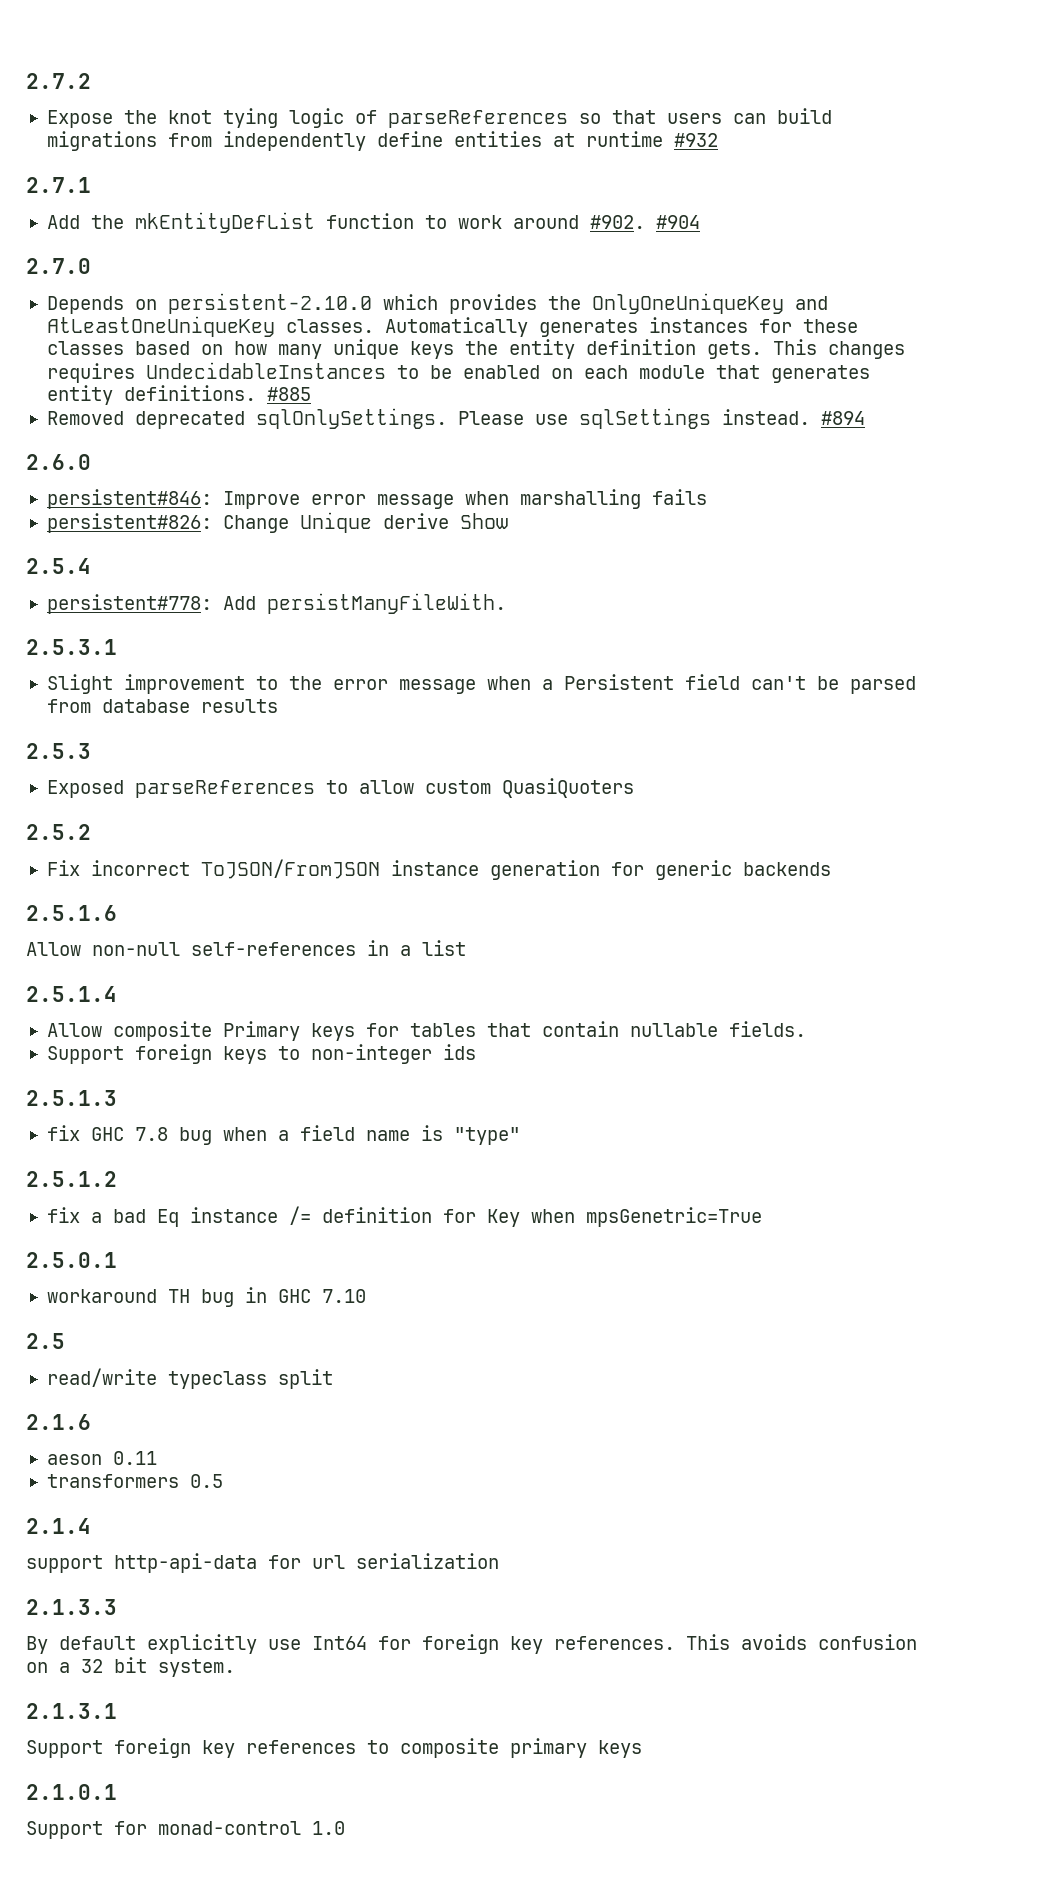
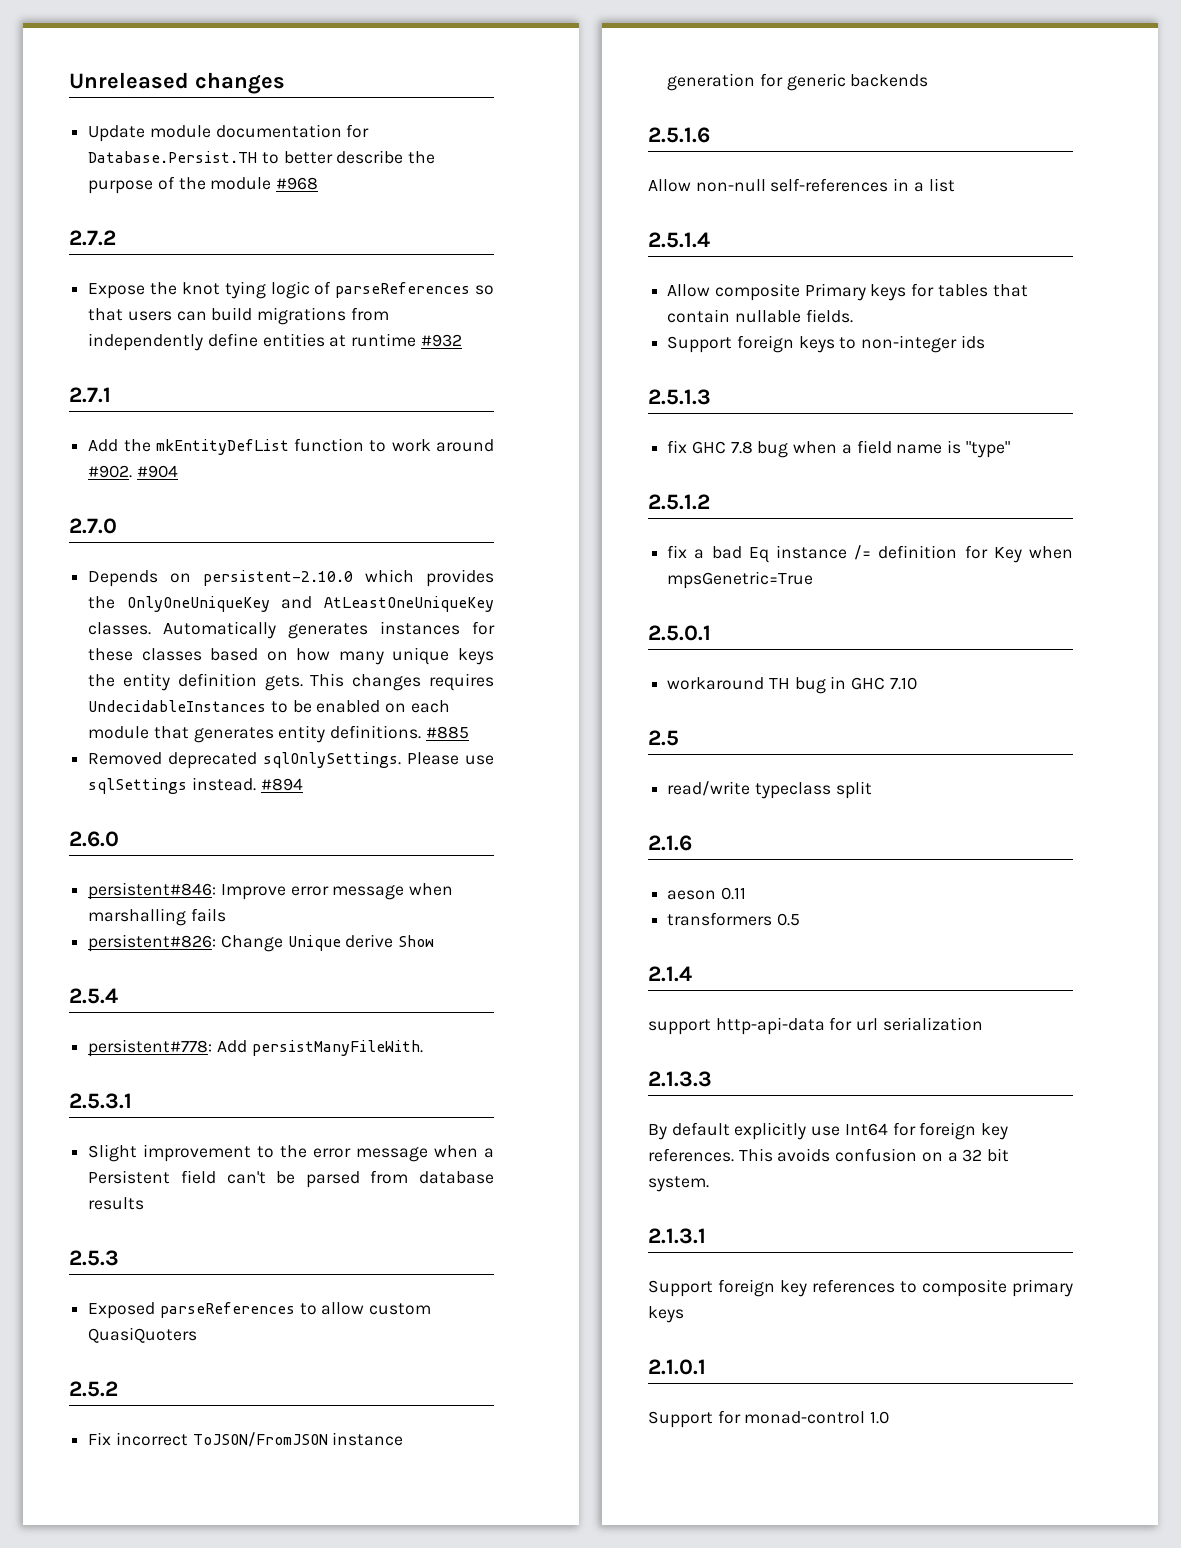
(26, 81) none -> [69,72,285,94] [88,124,370,142] [88,150,436,164] [88,176,319,194] Unreleased changes // Update module documentation for Database.Persist.TH to better describe the purpose of the module #968 //

